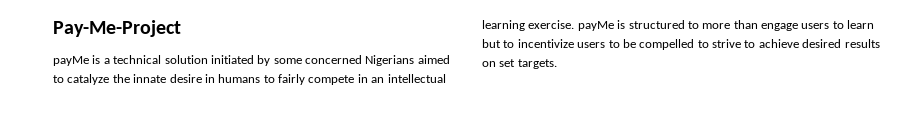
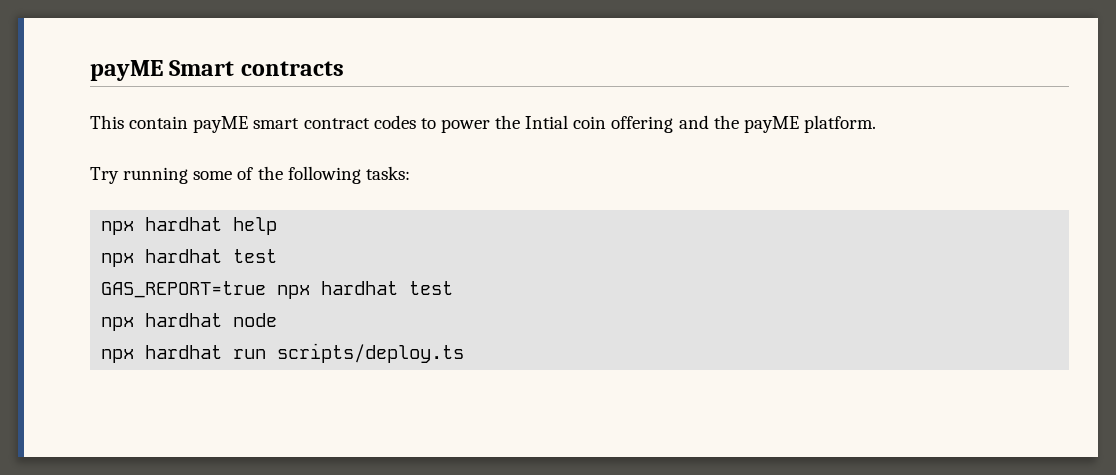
[53,20,181,37] [53,55,450,66] [53,74,446,85] [482,20,875,31] [482,39,880,50] [482,59,557,69] Pay-Me-Project // payMe is a technical solution initiated by some concerned Nigerians aimed to catalyze the innate desire in humans to fairly compete in an intellectual learning exercise. payMe is structured to more than engage users to learn but to incentivize users to be compelled to strive to achieve desired results on set targets. -> [90,60,344,81] [90,115,876,133] [90,166,410,184] [101,217,278,235] [101,249,278,267] [101,281,454,299] [101,313,278,331] [101,343,465,363] payME Smart contracts // This contain payME smart contract codes to power the Intial coin offering and the payME platform. // Try running some of the following tasks: // npx hardhat help // npx hardhat test // GAS_REPORT=true npx hardhat test // npx hardhat node // npx hardhat run scripts/deploy.ts

